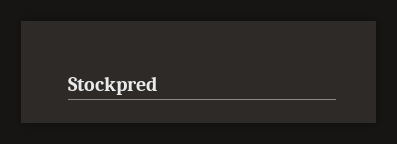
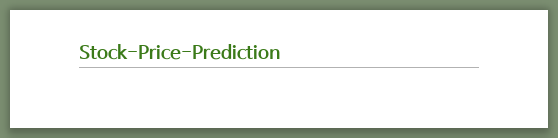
[68,76,157,95] Stockpred -> [79,44,280,60] Stock-Price-Prediction

